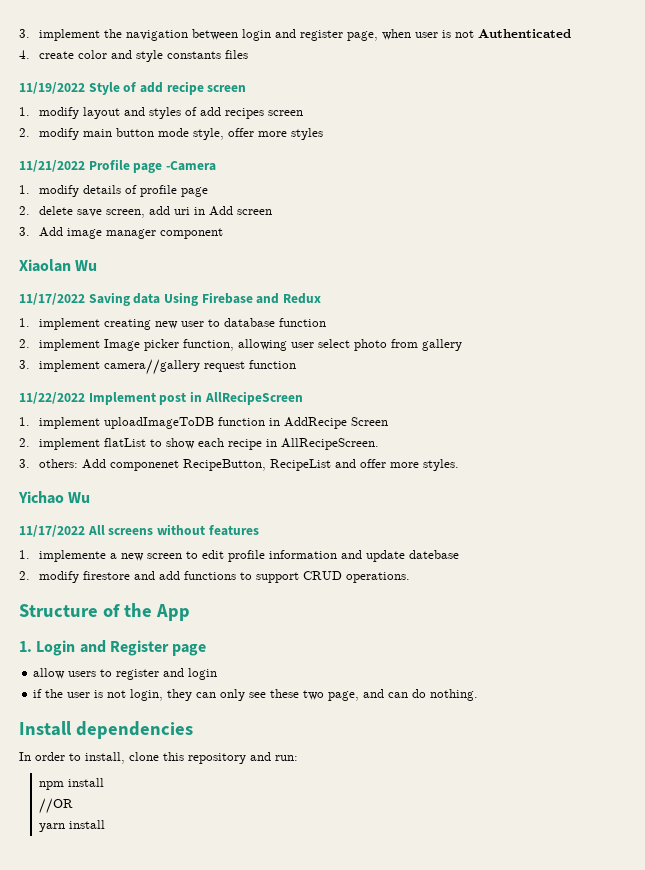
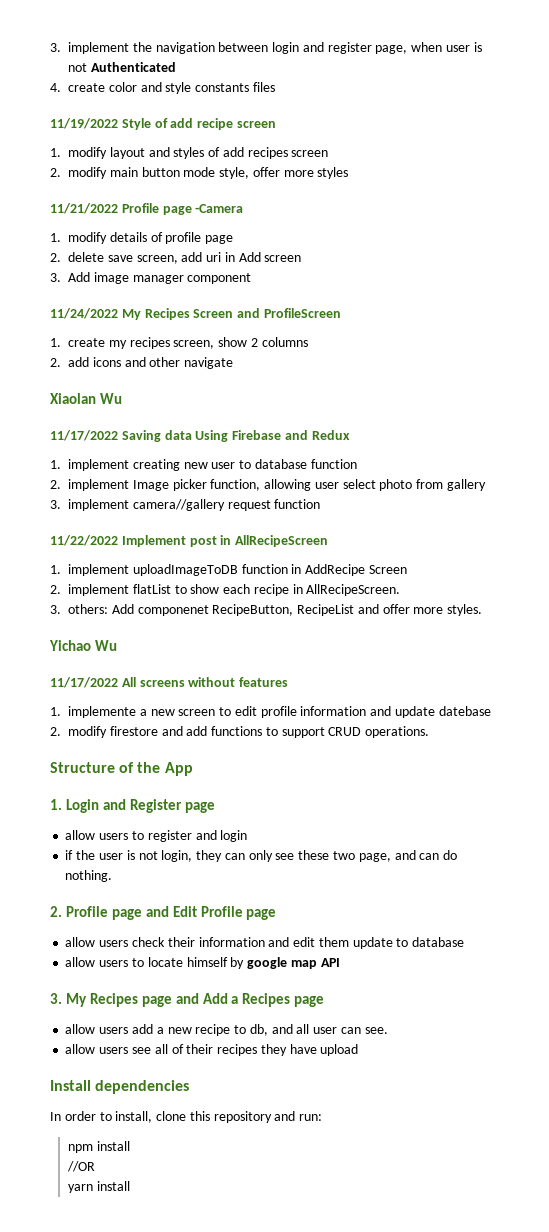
(223, 233) none -> [50,308,341,320] [50,337,308,349] [50,357,234,369] // 11/24/2022 My Recipes Screen and ProfileScreen // 1. create my recipes screen, show 2 columns // 2. add icons and other navigate
(479, 695) none -> [50,906,277,920] [65,937,465,949] [65,957,340,969] [50,993,325,1007] [65,1024,388,1036] [65,1044,359,1056] // 2. Profile page and Edit Profile page // allow users check their information and edit them update to database // allow users to locate himself by google map API // 3. My Recipes page and Add a Recipes page // allow users add a new recipe to db, and all user can see. // allow users see all of their recipes they have upload

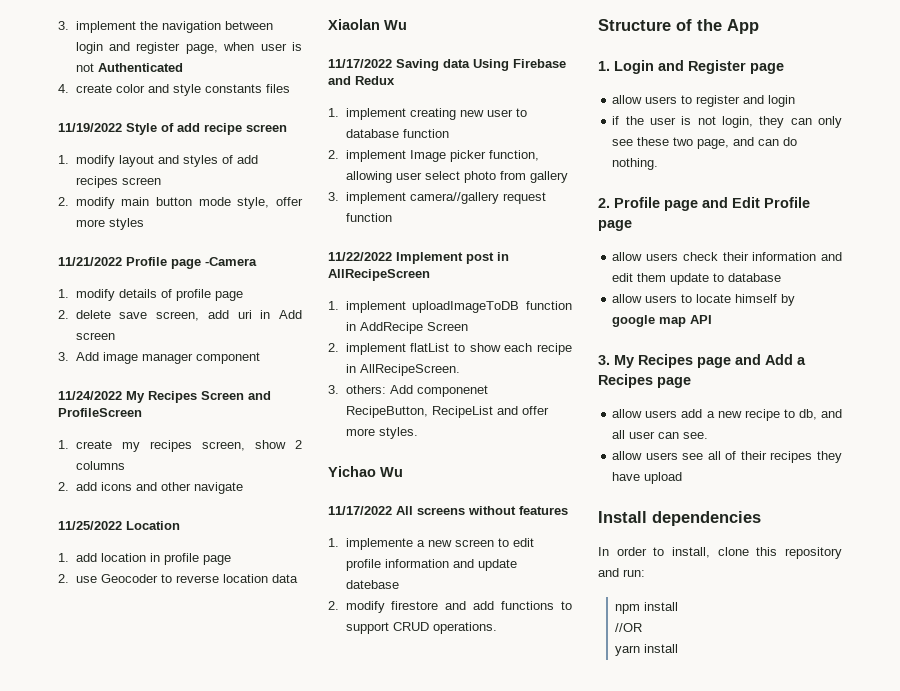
(234, 363) none -> [58,521,180,530] [58,553,231,565] [58,574,298,583] // 11/25/2022 Location // 1. add location in profile page // 2. use Geocoder to reverse location data

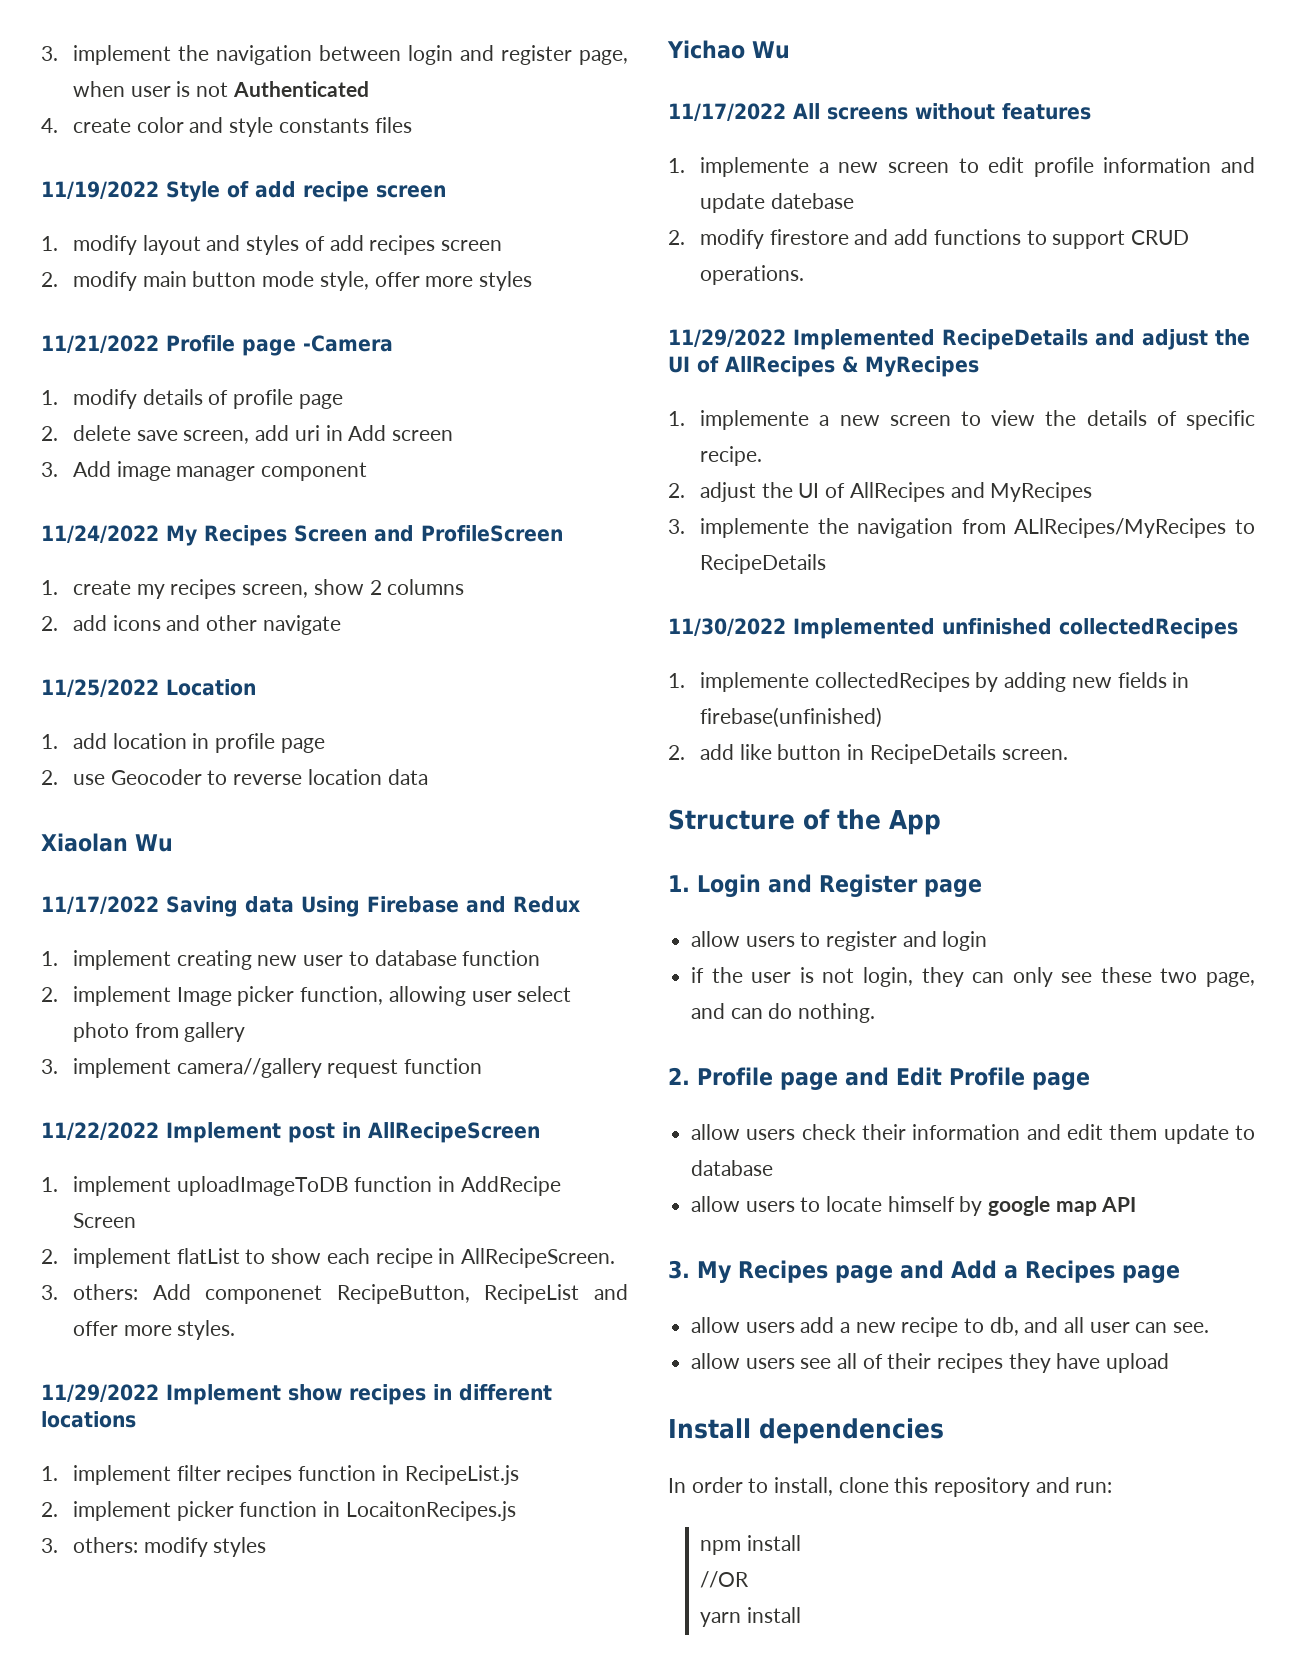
(418, 433) none -> [41,1384,552,1405] [41,1411,136,1428] [41,1465,519,1485] [41,1501,516,1521] [41,1537,267,1557] // 11/29/2022 Implement show recipes in different locations // 1. implement filter recipes function in RecipeList.js // 2. implement picker function in LocaitonRecipes.js // 3. others: modify styles
(497, 628) none -> [668,329,1250,350] [668,356,979,377] [668,410,1255,430] [700,446,763,466] [668,482,1093,502] [668,518,1255,538] [700,554,827,574] [668,618,1238,639] [668,672,1190,692] [700,707,883,728] [668,744,1068,764] // 11/29/2022 Implemented RecipeDetails and adjust the UI of AllRecipes & MyRecipes // 1. implemente a new screen to view the details of specific recipe. // 2. adjust the UI of AllRecipes and MyRecipes // 3. implemente the navigation from ALlRecipes/MyRecipes to RecipeDetails // 11/30/2022 Implemented unfinished collectedRecipes // 1. implemente collectedRecipes by adding new fields in firebase(unfinished) // 2. add like button in RecipeDetails screen.

